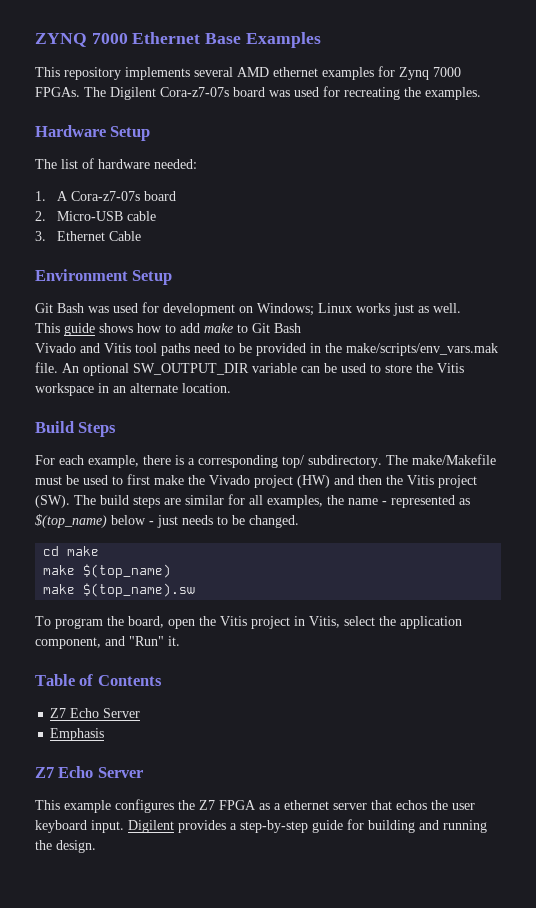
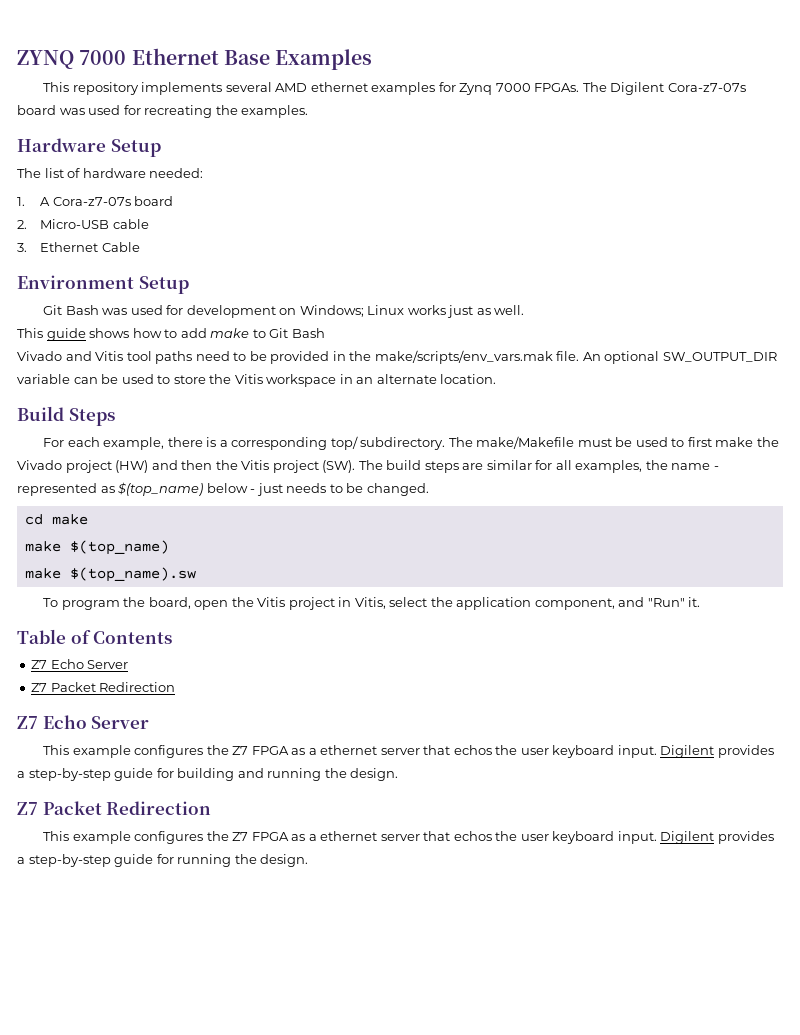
[50,728,105,741] Emphasis -> [31,682,176,692] Z7 Packet Redirection
(96, 846) none -> [17,801,212,815] [43,831,774,844] [17,854,309,867] // Z7 Packet Redirection // This example configures the Z7 FPGA as a ethernet server that echos the user keyboard input. Digilent provides a step-by-step guide for running the design.

